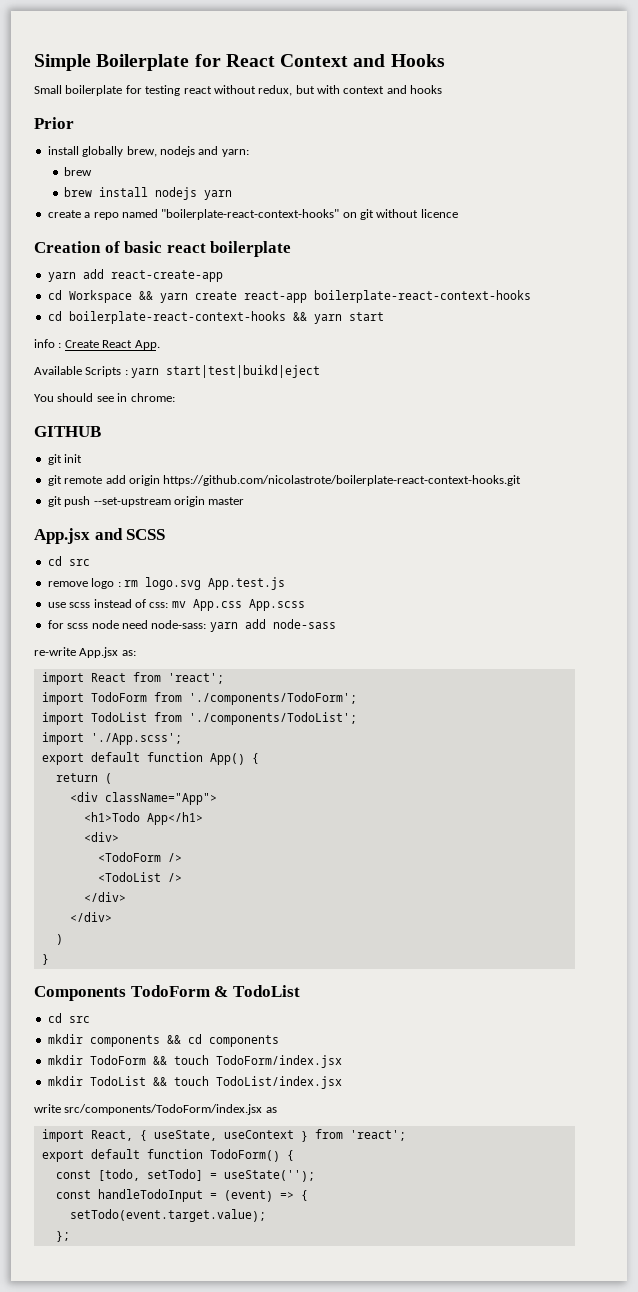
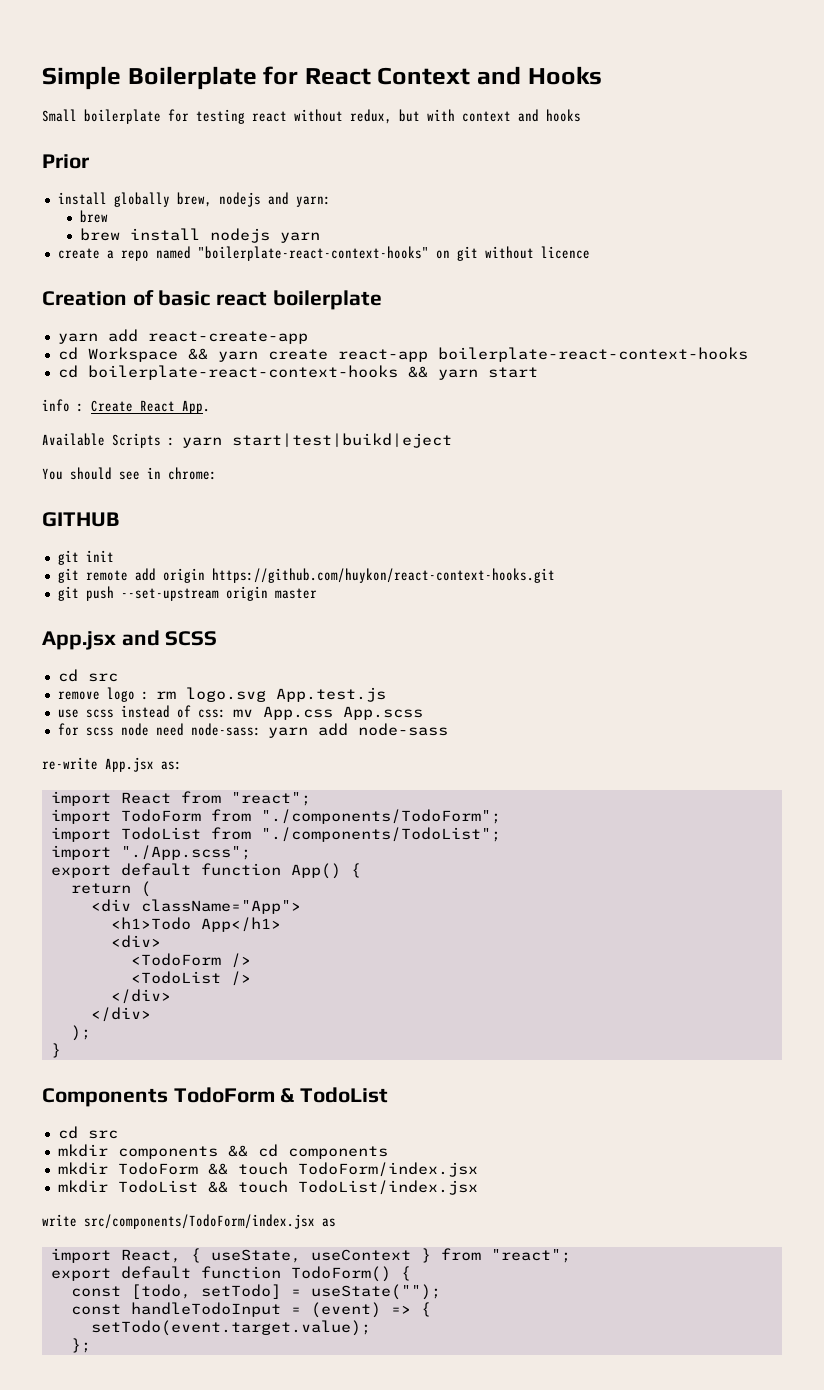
[163,475,522,486] https://github.com/nicolastrote/boilerplate-react-context-hooks.git -> [211,568,555,583] https://github.com/huykon/react-context-hooks.git
[167,673,224,684] 'react'; -> [230,792,311,806] "react";
[188,692,357,705] './components/TodoForm'; -> [260,809,501,824] "./components/TodoForm";
[188,712,357,725] [41,732,182,745] './components/TodoList'; // import './App.scss'; -> [260,827,501,842] [50,845,251,860] "./components/TodoList"; // import "./App.scss";
[55,934,63,945] ) -> [70,1025,91,1041] );
[349,1130,406,1141] 'react'; -> [490,1249,571,1263] "react";
[223,1170,315,1182] useState(''); -> [310,1284,441,1300] useState("");

